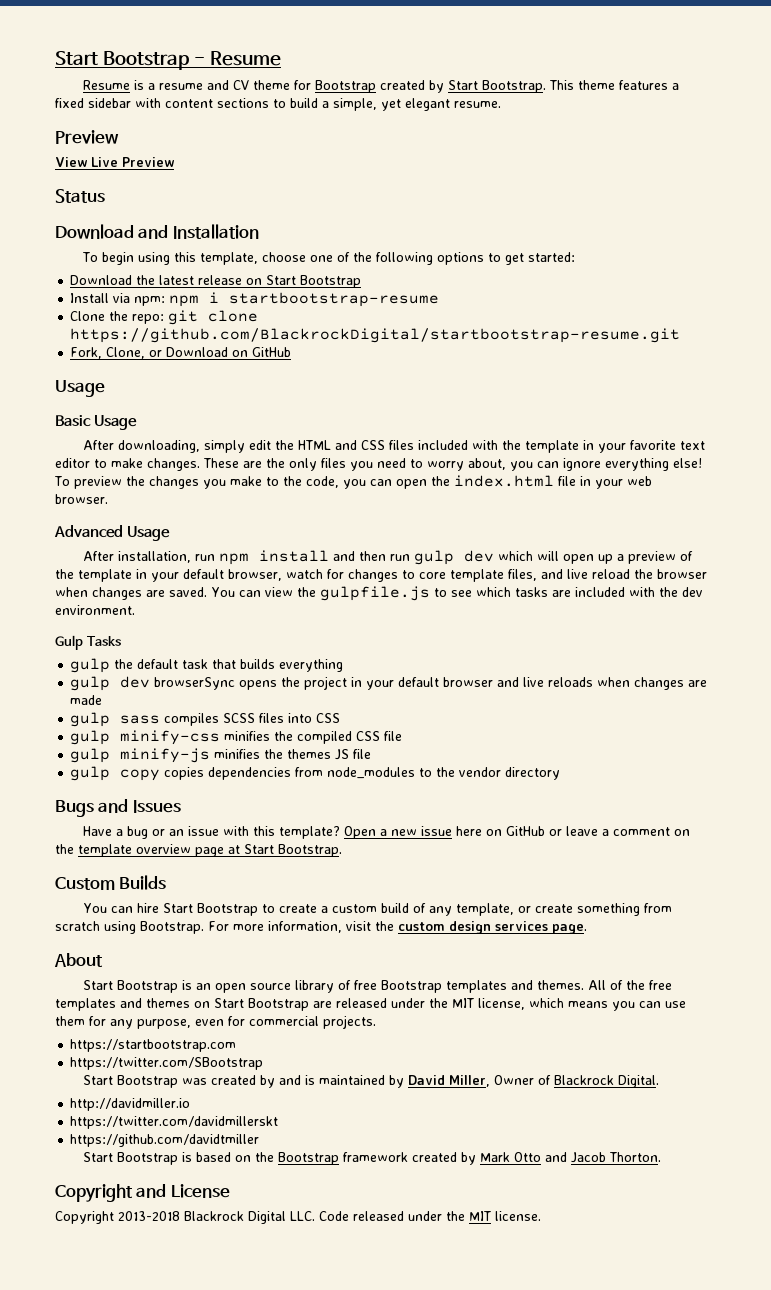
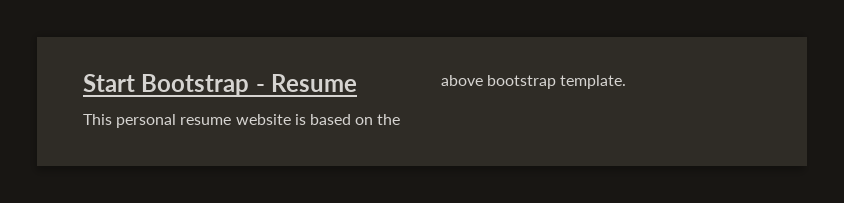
[83,80,680,93] [55,98,501,111] [55,130,119,144] [55,157,174,167] [55,189,105,203] [55,224,259,239] [82,252,576,265] [70,275,362,288] [70,292,440,307] [70,310,259,325] [70,328,681,343] [70,347,292,359] [55,380,105,397] [55,415,138,430] [83,440,706,453] [55,458,702,471] [54,475,652,489] [55,494,108,504] [54,525,171,541] [83,550,694,565] [55,569,707,582] [55,586,703,601] [55,605,135,615] [55,635,121,650] [70,658,344,673] [70,676,708,691] [70,695,103,705] [70,712,341,727] [70,730,403,745] [70,748,372,763] [70,766,561,781] [55,799,181,817] [83,826,691,839] [55,844,342,857] [55,875,167,890] [83,903,673,916] [55,921,587,934] [54,953,103,967] [83,980,673,993] [55,998,686,1011] [55,1015,376,1029] [70,1039,237,1052] [70,1057,264,1070] [83,1075,660,1088] [70,1098,191,1111] [70,1116,279,1129] [70,1134,260,1147] [83,1152,662,1165] [55,1184,230,1202] [55,1211,541,1224] Resume is a resume and CV theme for Bootstrap created by Start Bootstrap. This theme features a fixed sidebar with content sections to build a simple, yet elegant resume. // Preview // View Live Preview // Status // Download and Installation // To begin using this template, choose one of the following options to get started: // Download the latest release on Start Bootstrap // Install via npm: npm i startbootstrap-resume // Clone the repo: git clone https://github.com/BlackrockDigital/startbootstrap-resume.git // Fork, Clone, or Download on GitHub // Usage // Basic Usage // After downloading, simply edit the HTML and CSS files included with the template in your favorite text editor to make changes. These are the only files you need to worry about, you can ignore everything else! To preview the changes you make to the code, you can open the index.html file in your web browser. // Advanced Usage // After installation, run npm install and then run gulp dev which will open up a preview of the template in your default browser, watch for changes to core template files, and live reload the browser when changes are saved. You can view the gulpfile.js to see which tasks are included with the dev environment. // Gulp Tasks // gulp the default task that builds everything // gulp dev browserSync opens the project in your default browser and live reloads when changes are made // gulp sass compiles SCSS files into CSS // gulp minify-css minifies the compiled CSS file // gulp minify-js minifies the themes JS file // gulp copy copies dependencies from node_modules to the vendor directory // Bugs and Issues // Have a bug or an issue with this template? Open a new issue here on GitHub or leave a comment on the template overview page at Start Bootstrap. // Custom Builds // You can hire Start Bootstrap to create a custom build of any template, or create something from scratch using Bootstrap. For more information, visit the custom design services page. // About // Start Bootstrap is an open source library of free Bootstrap templates and themes. All of the free templates and themes on Start Bootstrap are released under the MIT license, which means you can use them for any purpose, even for commercial projects. // https://startbootstrap.com // https://twitter.com/SBootstrap // Start Bootstrap was created by and is maintained by David Miller, Owner of Blackrock Digital. // http://davidmiller.io // https://twitter.com/davidmillerskt // https://github.com/davidtmiller // Start Bootstrap is based on the Bootstrap framework created by Mark Otto and Jacob Thorton. // Copyright and License // Copyright 2013-2018 Blackrock Digital LLC. Code released under the MIT license. -> [83,114,401,128] [441,75,627,89] This personal resume website is based on the above bootstrap template.

